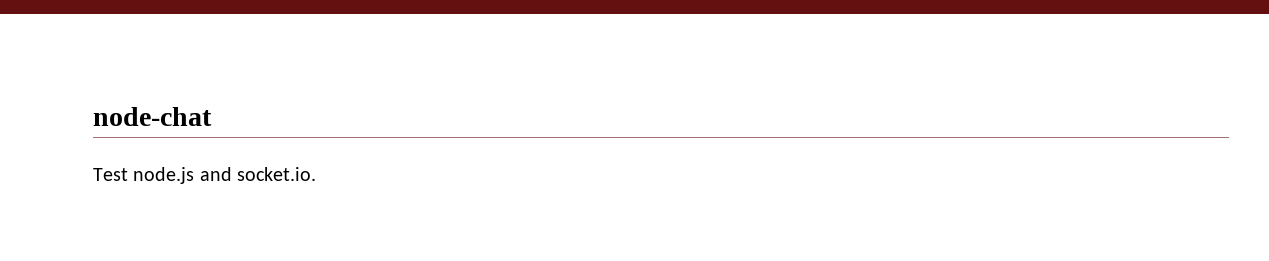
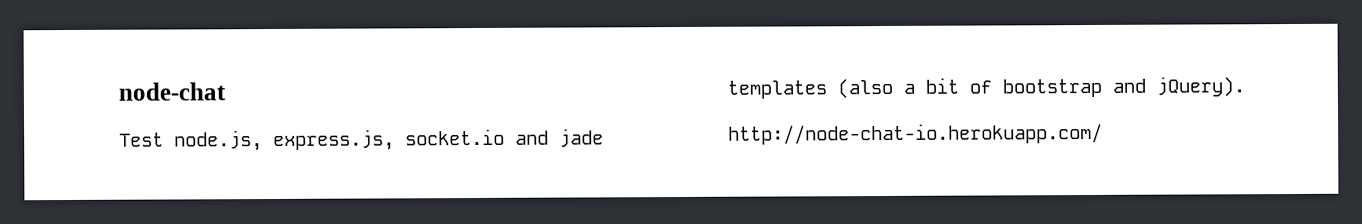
[133,167,317,184] node.js and socket.io. -> [174,128,604,152] [727,76,1245,99] [728,122,1103,145] node.js, express.js, socket.io and jade templates (also a bit of bootstrap and jQuery). // http://node-chat-io.herokuapp.com/

